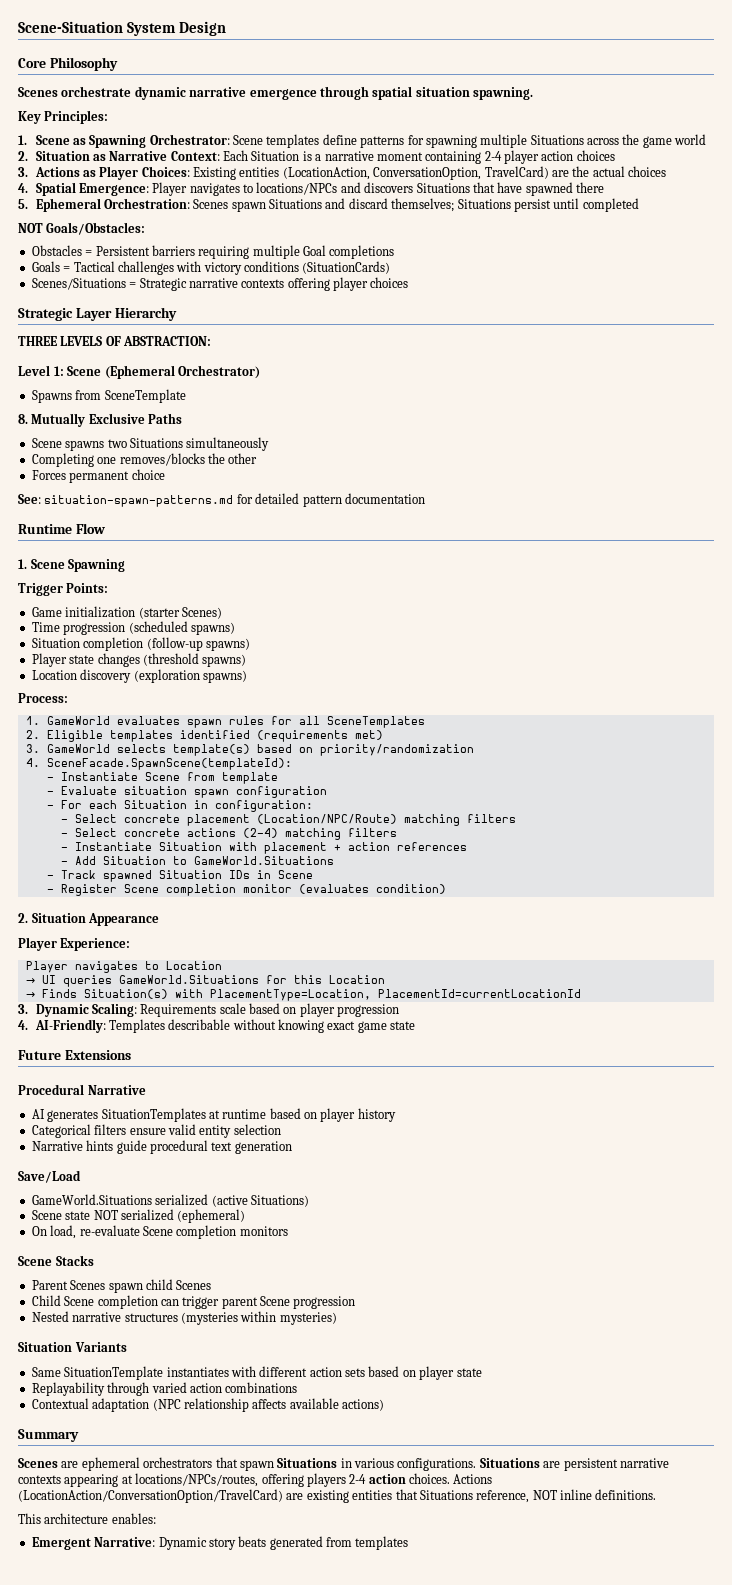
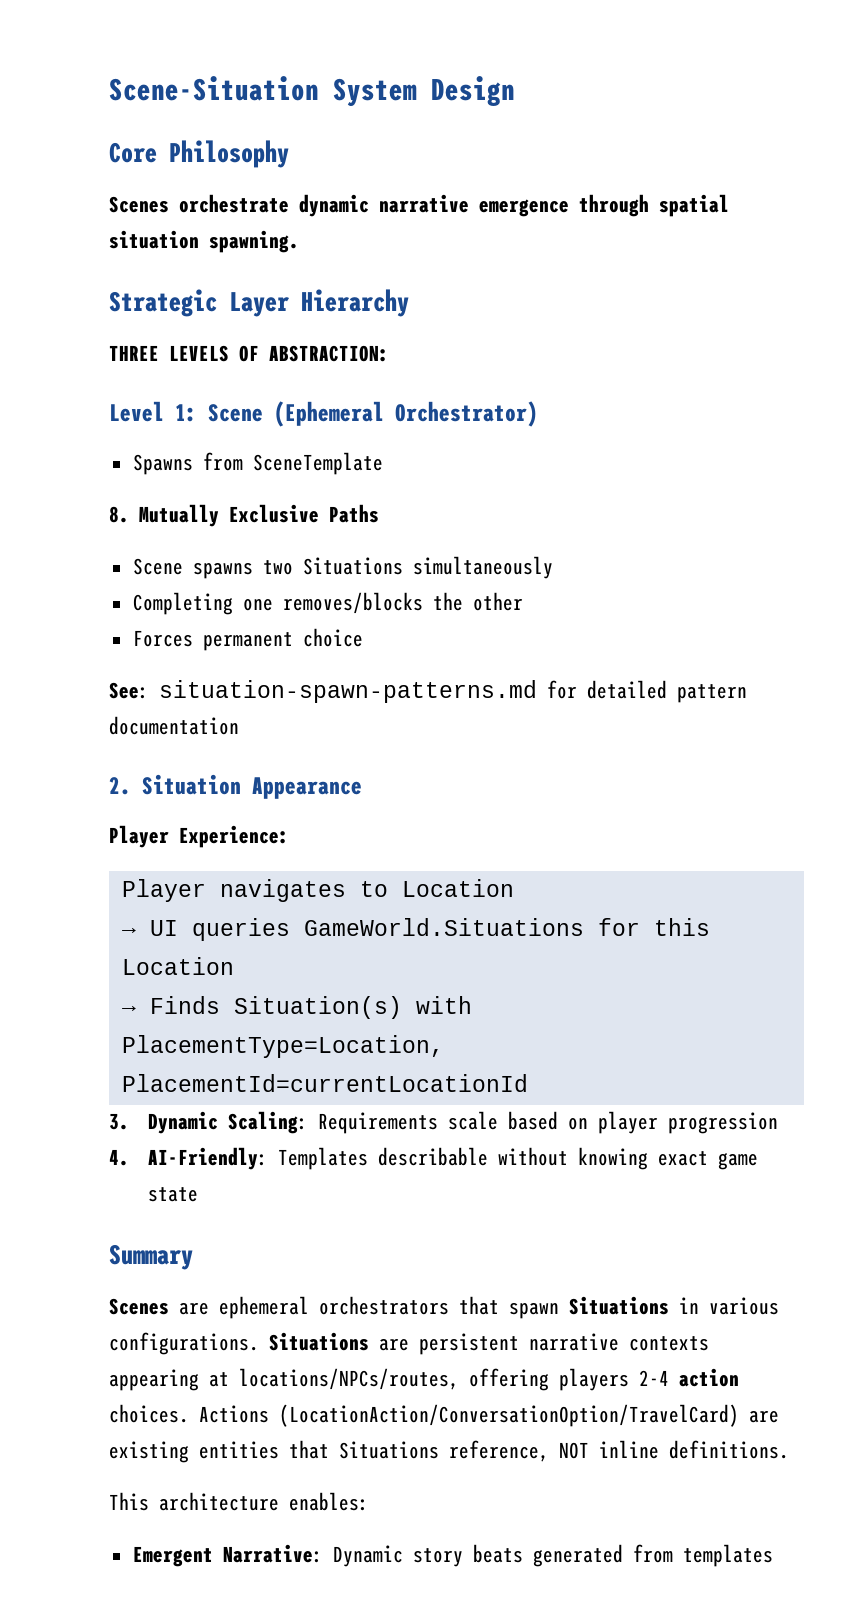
[18,110,109,124] [18,134,707,148] [18,150,615,164] [18,166,667,180] [18,182,605,196] [18,198,639,212] [18,222,146,235] [31,245,395,259] [31,261,391,275] [31,277,409,291] // Key Principles: // 1. Scene as Spawning Orchestrator: Scene templates define patterns for spawning multiple Situations across the game world // 2. Situation as Narrative Context: Each Situation is a narrative moment containing 2-4 player action choices // 3. Actions as Player Choices: Existing entities (LocationAction, ConversationOption, TravelCard) are the actual choices // 4. Spatial Emergence: Player navigates to locations/NPCs and discovers Situations that have spawned there // 5. Ephemeral Orchestration: Scenes spawn Situations and discard themselves; Situations persist until completed // NOT Goals/Obstacles: // Obstacles = Persistent barriers requiring multiple Goal completions // Goals = Tactical challenges with victory conditions (SituationCards) // Scenes/Situations = Strategic narrative contexts offering player choices -> (299, 241) none
[18,523,105,534] [18,559,126,572] [18,583,109,596] [31,606,222,619] [31,621,235,635] [31,637,250,651] [31,653,247,667] [31,669,247,683] [18,693,68,703] [25,716,425,728] [25,730,383,742] [25,744,474,756] [25,758,292,770] [46,772,278,784] [46,786,327,798] [46,800,313,812] [60,814,516,826] [60,828,397,840] [60,842,467,854] [60,856,334,865] [46,870,313,882] [46,884,446,896] // Runtime Flow // 1. Scene Spawning // Trigger Points: // Game initialization (starter Scenes) // Time progression (scheduled spawns) // Situation completion (follow-up spawns) // Player state changes (threshold spawns) // Location discovery (exploration spawns) // Process: // 1. GameWorld evaluates spawn rules for all SceneTemplates // 2. Eligible templates identified (requirements met) // 3. GameWorld selects template(s) based on priority/randomization // 4. SceneFacade.SpawnScene(templateId): // - Instantiate Scene from template // - Evaluate situation spawn configuration // - For each Situation in configuration: // - Select concrete placement (Location/NPC/Route) matching filters // - Select concrete actions (2-4) matching filters // - Instantiate Situation with placement + action references // - Add Situation to GameWorld.Situations // - Track spawned Situation IDs in Scene // - Register Scene completion monitor (evaluates condition) -> (239, 725) none
[18,1050,131,1060] [18,1084,146,1095] [31,1108,396,1122] [31,1124,281,1138] [31,1140,292,1154] [18,1170,81,1183] [31,1194,309,1207] [31,1209,246,1223] [31,1225,288,1239] [18,1255,94,1266] [31,1279,212,1293] [31,1295,356,1309] [31,1311,337,1325] [18,1342,127,1352] [31,1366,482,1380] [31,1382,298,1396] [31,1398,384,1412] // Future Extensions // Procedural Narrative // AI generates SituationTemplates at runtime based on player history // Categorical filters ensure valid entity selection // Narrative hints guide procedural text generation // Save/Load // GameWorld.Situations serialized (active Situations) // Scene state NOT serialized (ephemeral) // On load, re-evaluate Scene completion monitors // Scene Stacks // Parent Scenes spawn child Scenes // Child Scene completion can trigger parent Scene progression // Nested narrative structures (mysteries within mysteries) // Situation Variants // Same SituationTemplate instantiates with different action sets based on player state // Replayability through varied action combinations // Contextual adaptation (NPC relationship affects available actions) -> (198, 1194) none

